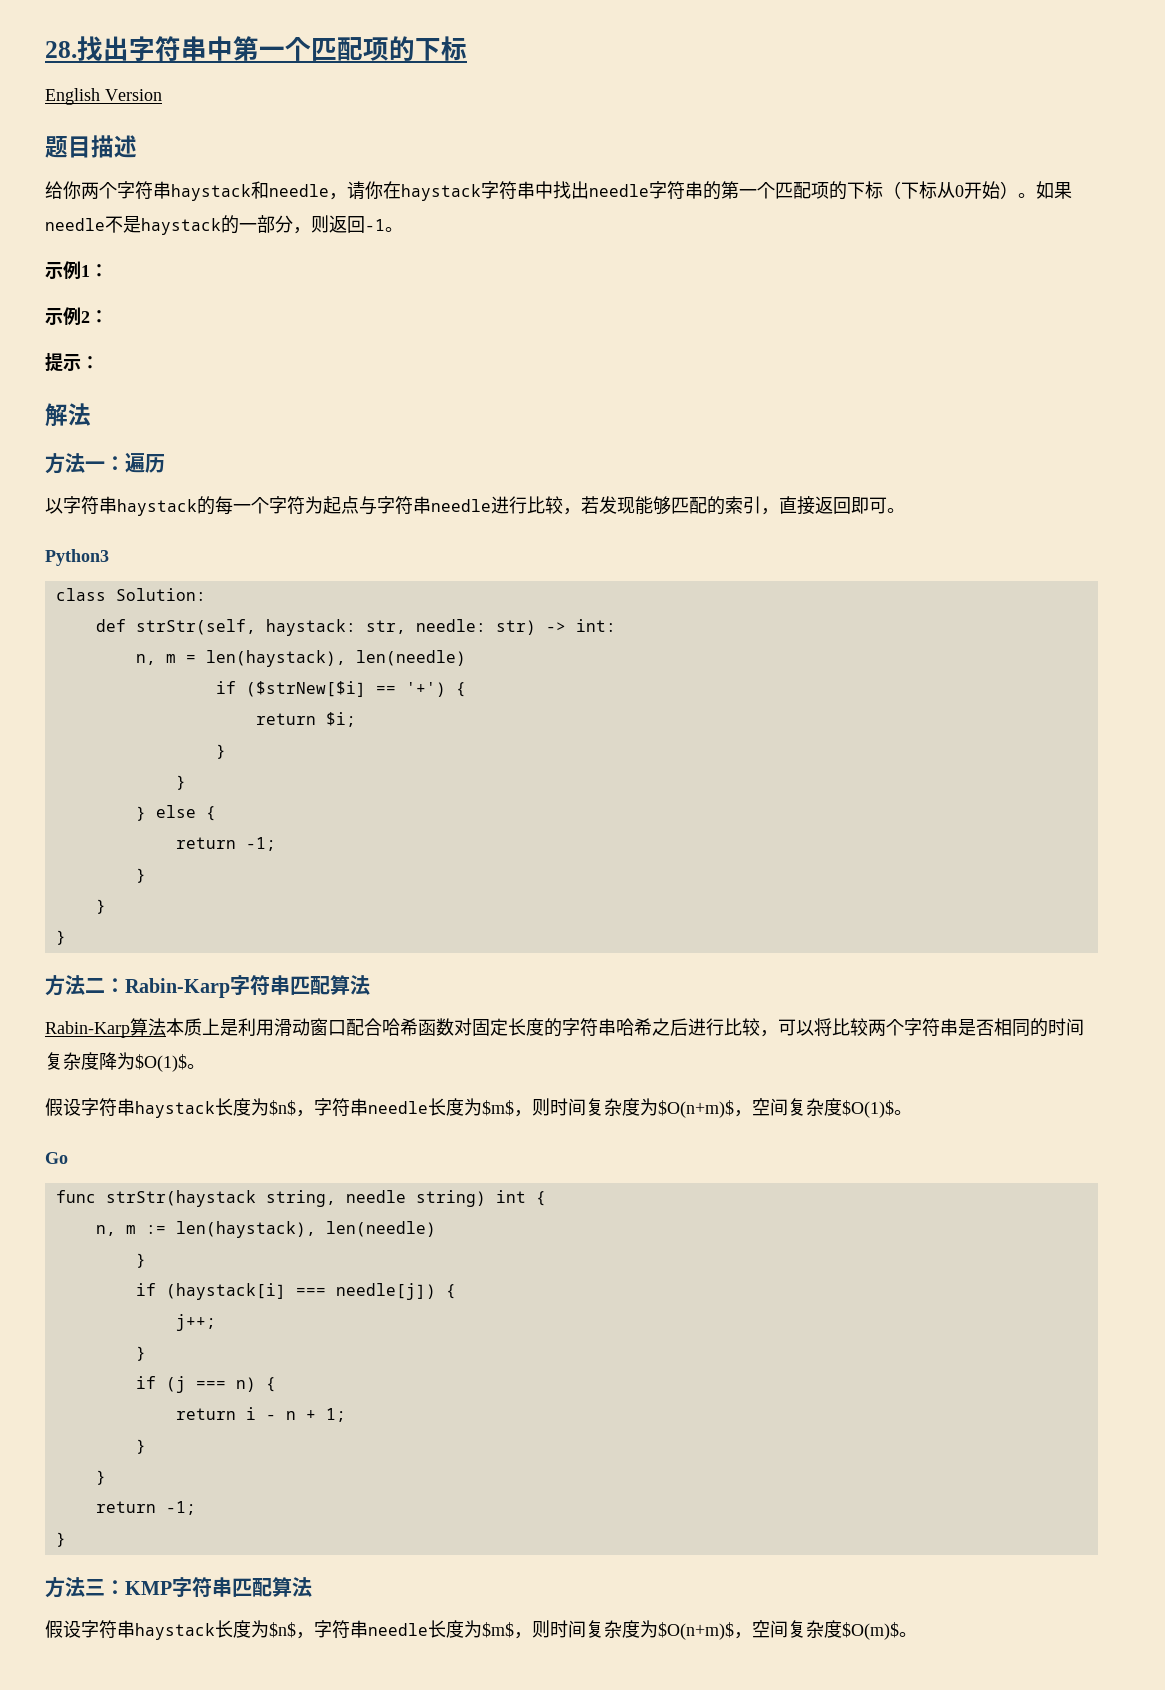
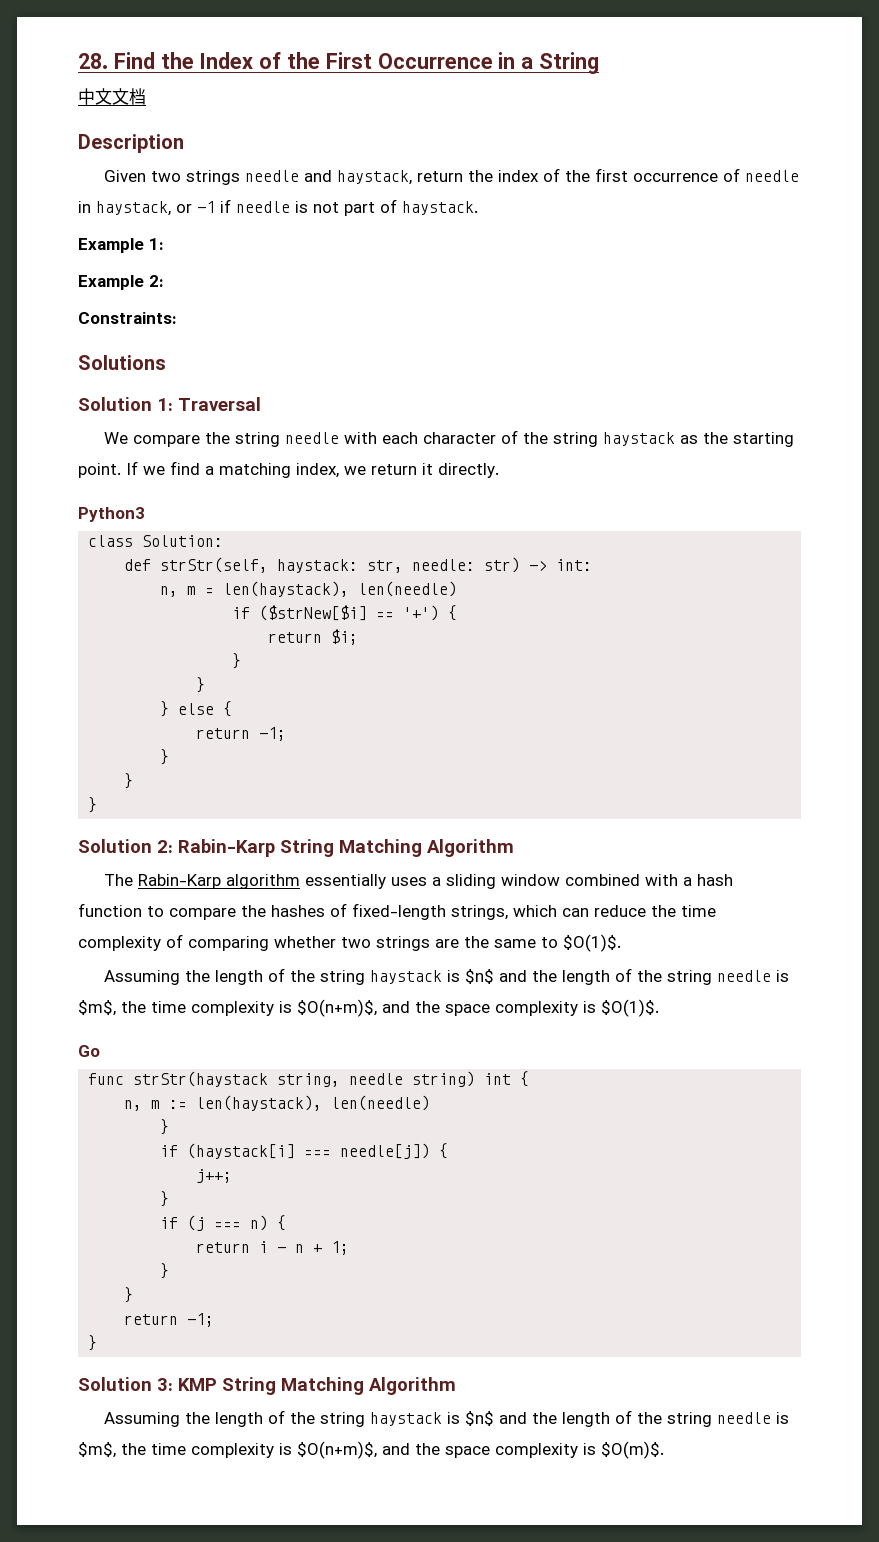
[77,36,467,61] [45,88,162,105] [45,135,137,158] [45,181,1072,201] [45,215,403,235] [45,261,108,279] [45,307,108,325] [45,352,99,372] [45,403,91,427] [45,453,165,474] [45,496,905,516] 找出字符串中第一个匹配项的下标 // English Version // 题目描述 // 给你两个字符串haystack和needle，请你在haystack字符串中找出needle字符串的第一个匹配项的下标（下标从0开始）。如果needle不是haystack的一部分，则返回-1。 // 示例1： // 示例2： // 提示： // 解法 // 方法一：遍历 // 以字符串haystack的每一个字符为起点与字符串needle进行比较，若发现能够匹配的索引，直接返回即可。 -> [113,52,600,74] [78,88,146,105] [78,134,184,153] [103,168,799,185] [78,199,478,216] [78,238,164,253] [78,275,164,290] [78,312,177,324] [78,355,166,370] [78,397,261,411] [103,430,794,447] [78,461,499,478] Find the Index of the First Occurrence in a String // 中文文档 // Description // Given two strings needle and haystack, return the index of the first occurrence of needle in haystack, or -1 if needle is not part of haystack. // Example 1: // Example 2: // Constraints: // Solutions // Solution 1: Traversal // We compare the string needle with each character of the string haystack as the starting point. If we find a matching index, we return it directly.
[45,975,370,998] [45,1018,1084,1038] [45,1052,205,1072] [45,1098,912,1118] 方法二：Rabin-Karp字符串匹配算法 // Rabin-Karp算法本质上是利用滑动窗口配合哈希函数对固定长度的字符串哈希之后进行比较，可以将比较两个字符串是否相同的时间复杂度降为$O(1)$。 // 假设字符串haystack长度为$n$，字符串needle长度为$m$，则时间复杂度为$O(n+m)$，空间复杂度$O(1)$。 -> [78,839,514,857] [103,874,733,889] [78,903,716,920] [78,934,621,952] [103,968,789,985] [78,999,659,1017] Solution 2: Rabin-Karp String Matching Algorithm // The Rabin-Karp algorithm essentially uses a sliding window combined with a hash function to compare the hashes of fixed-length strings, which can reduce the time complexity of comparing whether two strings are the same to $O(1)$. // Assuming the length of the string haystack is $n$ and the length of the string needle is $m$, the time complexity is $O(n+m)$, and the space complexity is $O(1)$.
[45,1577,312,1598] [45,1620,917,1640] 方法三：KMP字符串匹配算法 // 假设字符串haystack长度为$n$，字符串needle长度为$m$，则时间复杂度为$O(n+m)$，空间复杂度$O(m)$。 -> [78,1377,456,1395] [103,1410,789,1427] [78,1441,664,1459] Solution 3: KMP String Matching Algorithm // Assuming the length of the string haystack is $n$ and the length of the string needle is $m$, the time complexity is $O(n+m)$, and the space complexity is $O(m)$.

